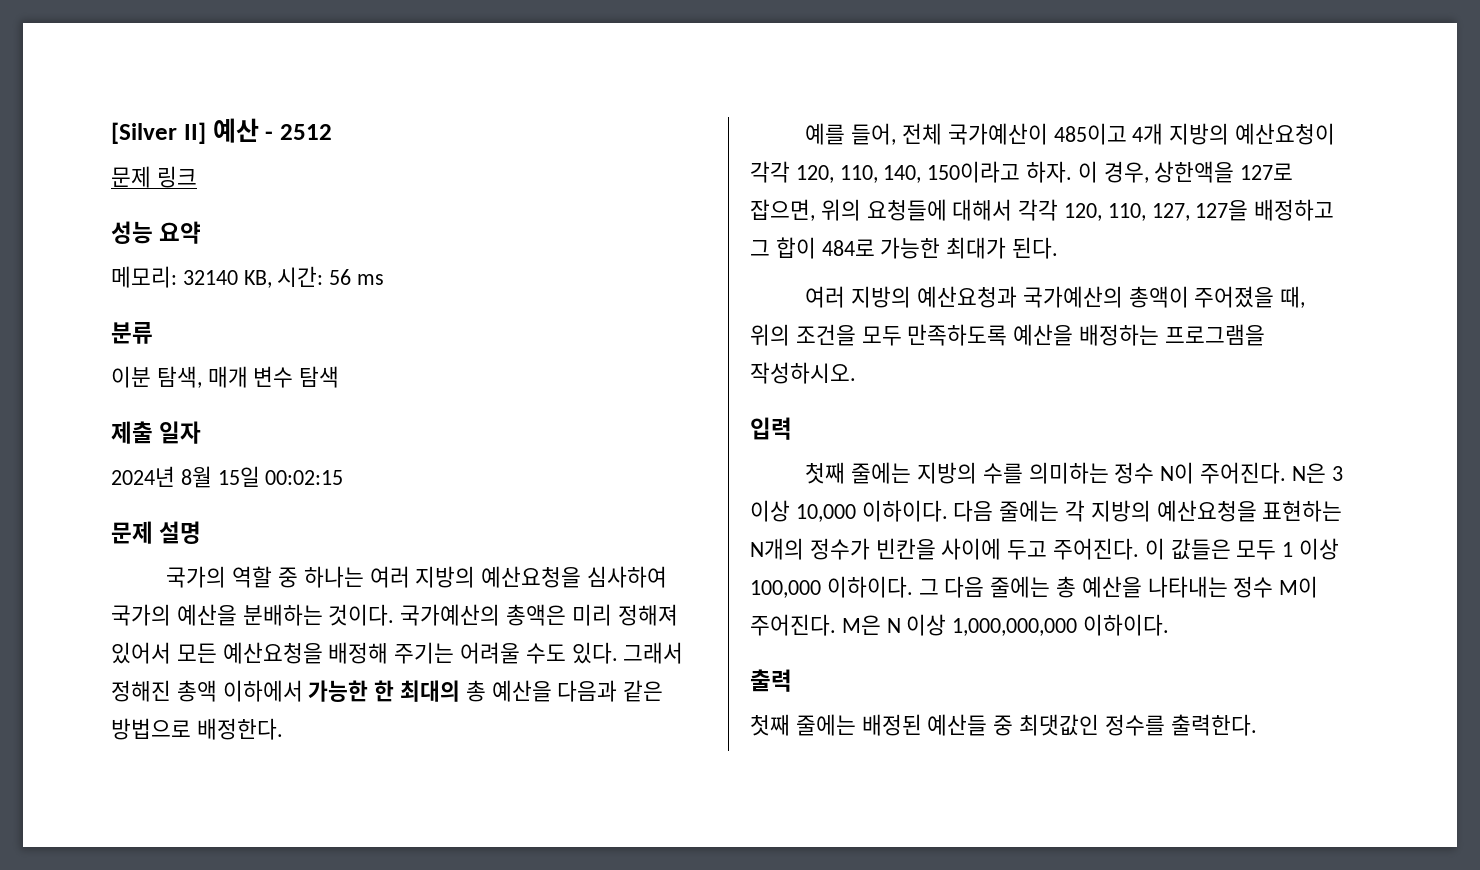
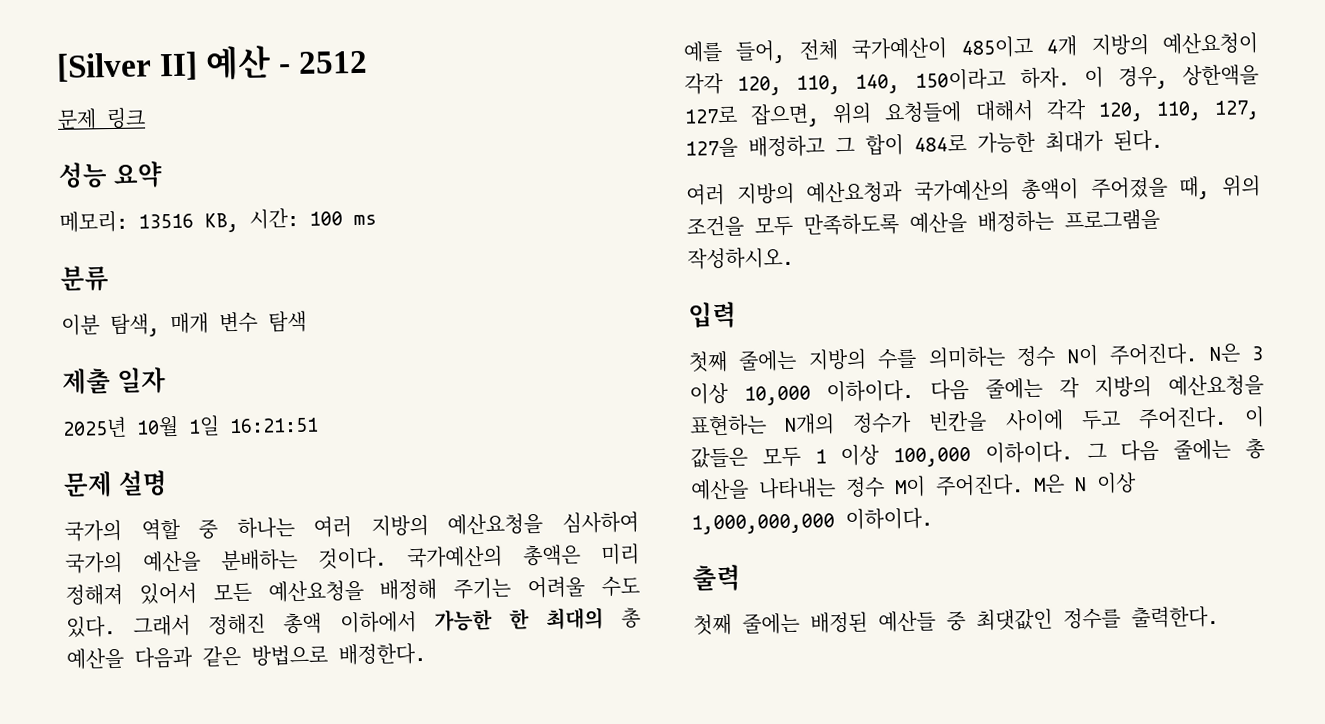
[182,270,238,285] 32140 -> [138,213,194,229] 13516
[329,269,352,285] 56 -> [309,211,343,226] 100
[111,466,344,488] 2024년 8월 15일 00:02:15 -> [62,414,319,438] 2025년 10월 1일 16:21:51

